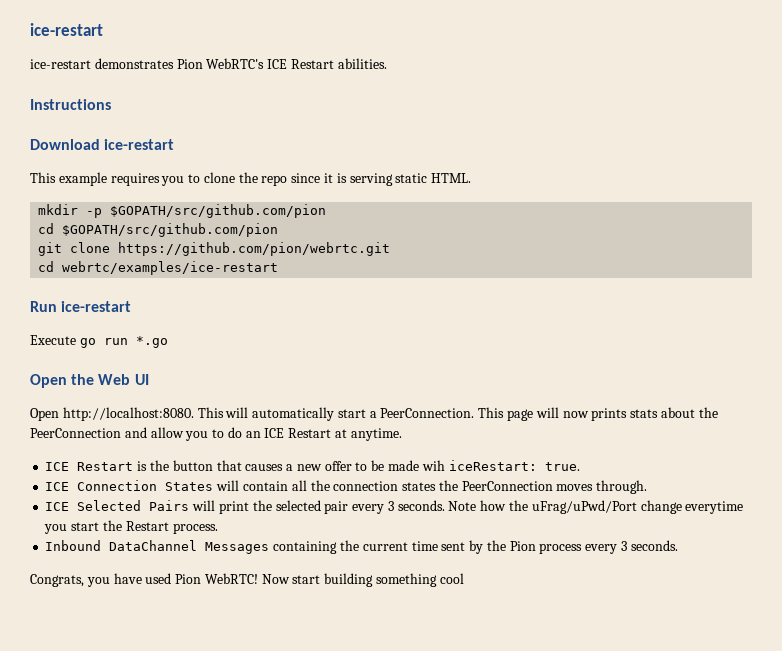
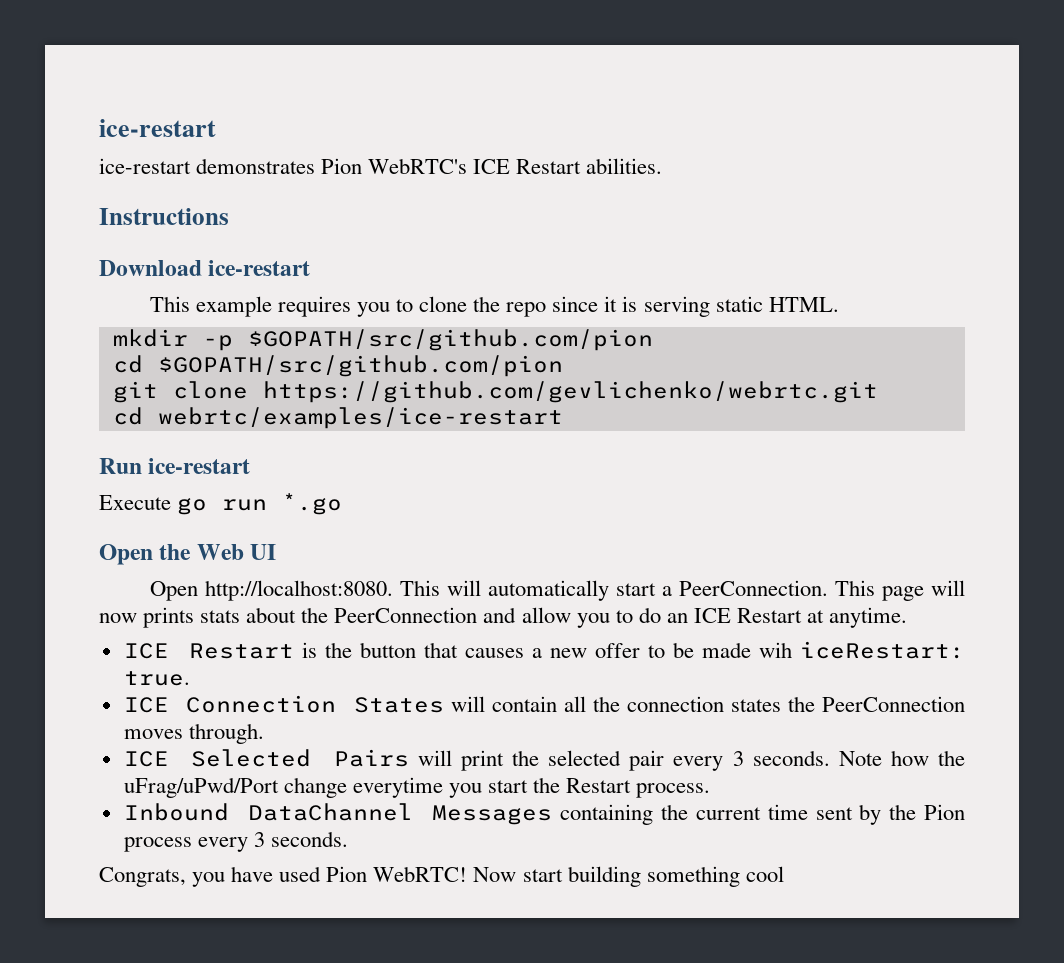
[118,242,391,256] https://github.com/pion/webrtc.git -> [262,381,878,403] https://github.com/gevlichenko/webrtc.git

